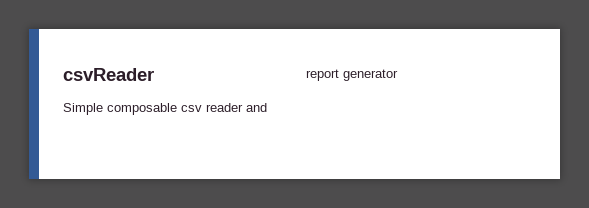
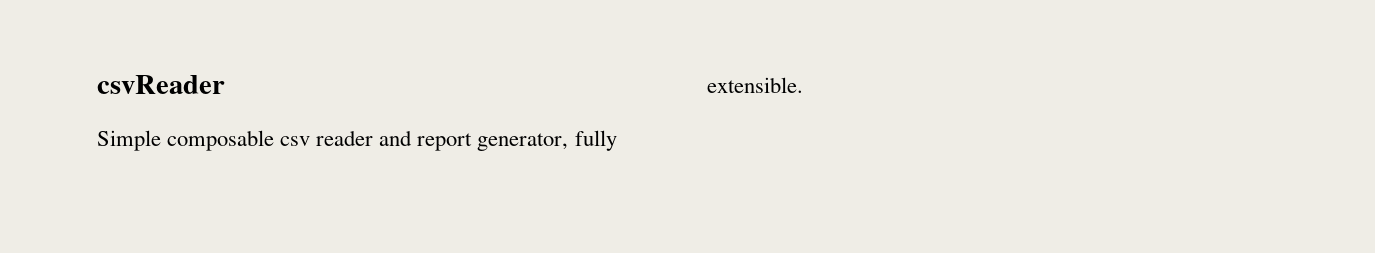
[343,69,398,81] generator -> [477,130,617,151] [707,77,803,93] generator, fully extensible.

